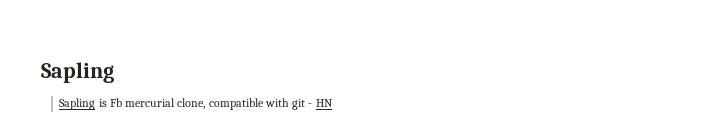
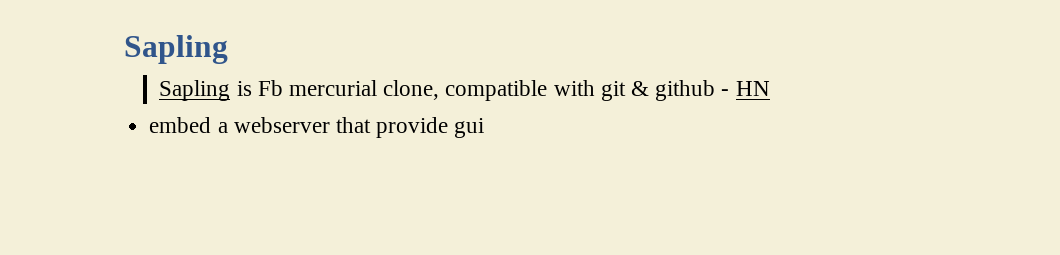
(306, 104) none -> [631,80,716,101] & github
(333, 103) none -> [149,117,485,138] // embed a webserver that provide gui

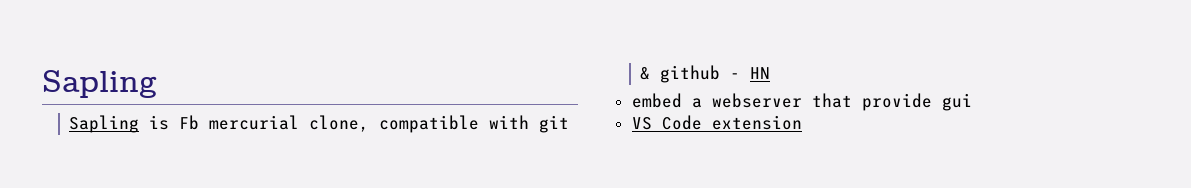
(485, 128) none -> [631,115,802,130] // VS Code extension

